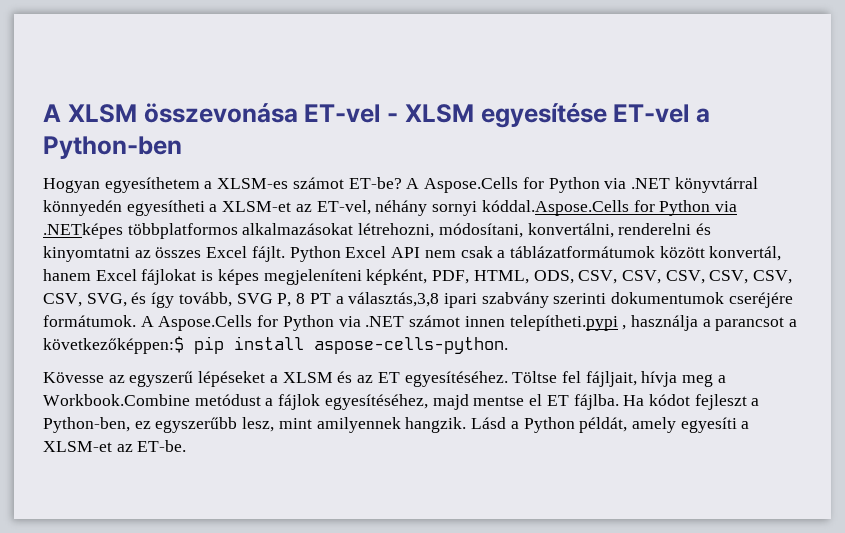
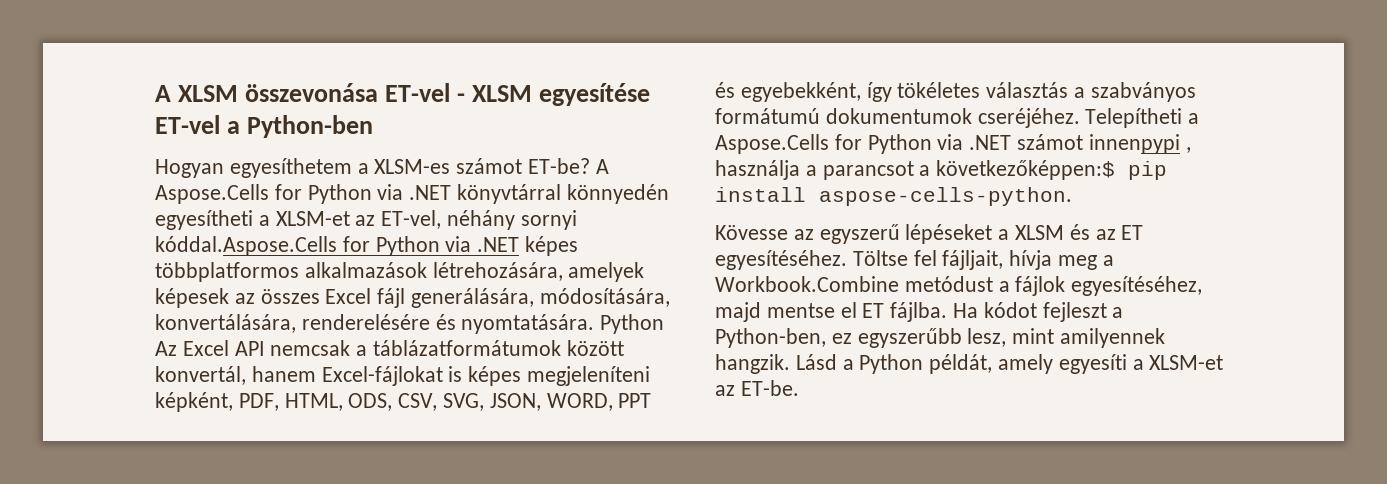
[43,223,712,239] [43,246,493,262] .NETképes többplatformos alkalmazásokat létrehozni, módosítani, konvertálni, renderelni és kinyomtatni az összes Excel fájlt. Python Excel API nem csak -> [477,236,579,256] [155,262,645,282] [155,288,670,308] [155,314,665,334] [155,340,351,356] .NET képes többplatformos alkalmazások létrehozására, amelyek képesek az összes Excel fájl generálására, módosítására, konvertálására, renderelésére és nyomtatására. Python Az Excel API nemcsak
[95,269,197,285] Excel fájlokat -> [321,366,443,386] Excel-fájlokat
[621,270,793,284] [43,292,793,308] [43,315,154,327] CSV, CSV, CSV, CSV, CSV, SVG, és így tovább, SVG P, 8 PT a választás,3,8 ipari szabvány szerinti dokumentumok cseréjére formátumok. A -> [443,393,652,411] [715,82,1196,102] [715,108,1200,128] SVG, JSON, WORD, PPT és egyebekként, így tökéletes választás a szabványos formátumú dokumentumok cseréjéhez. Telepítheti a
[464,315,618,331] innen telepítheti.pypi -> [1088,134,1180,154] innenpypi

